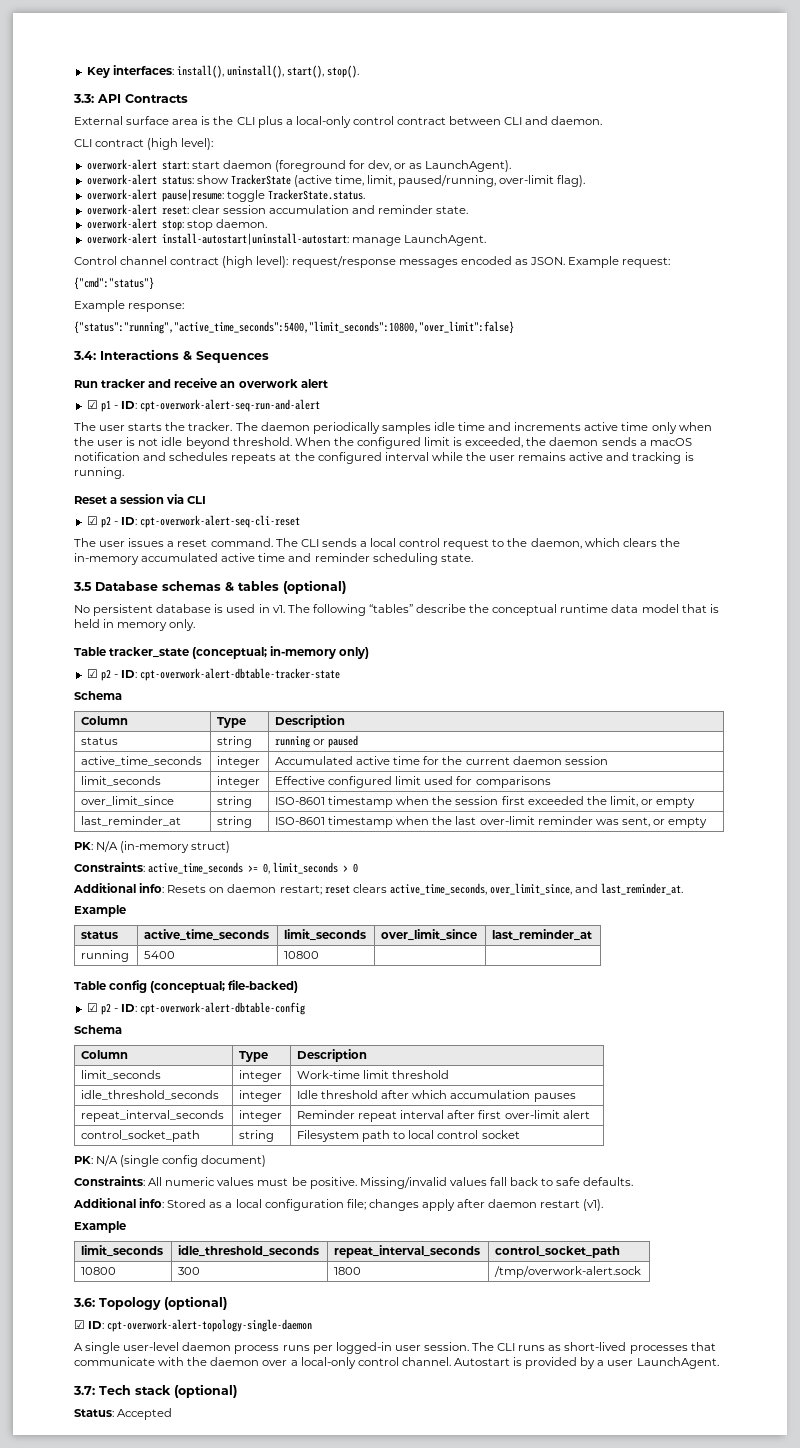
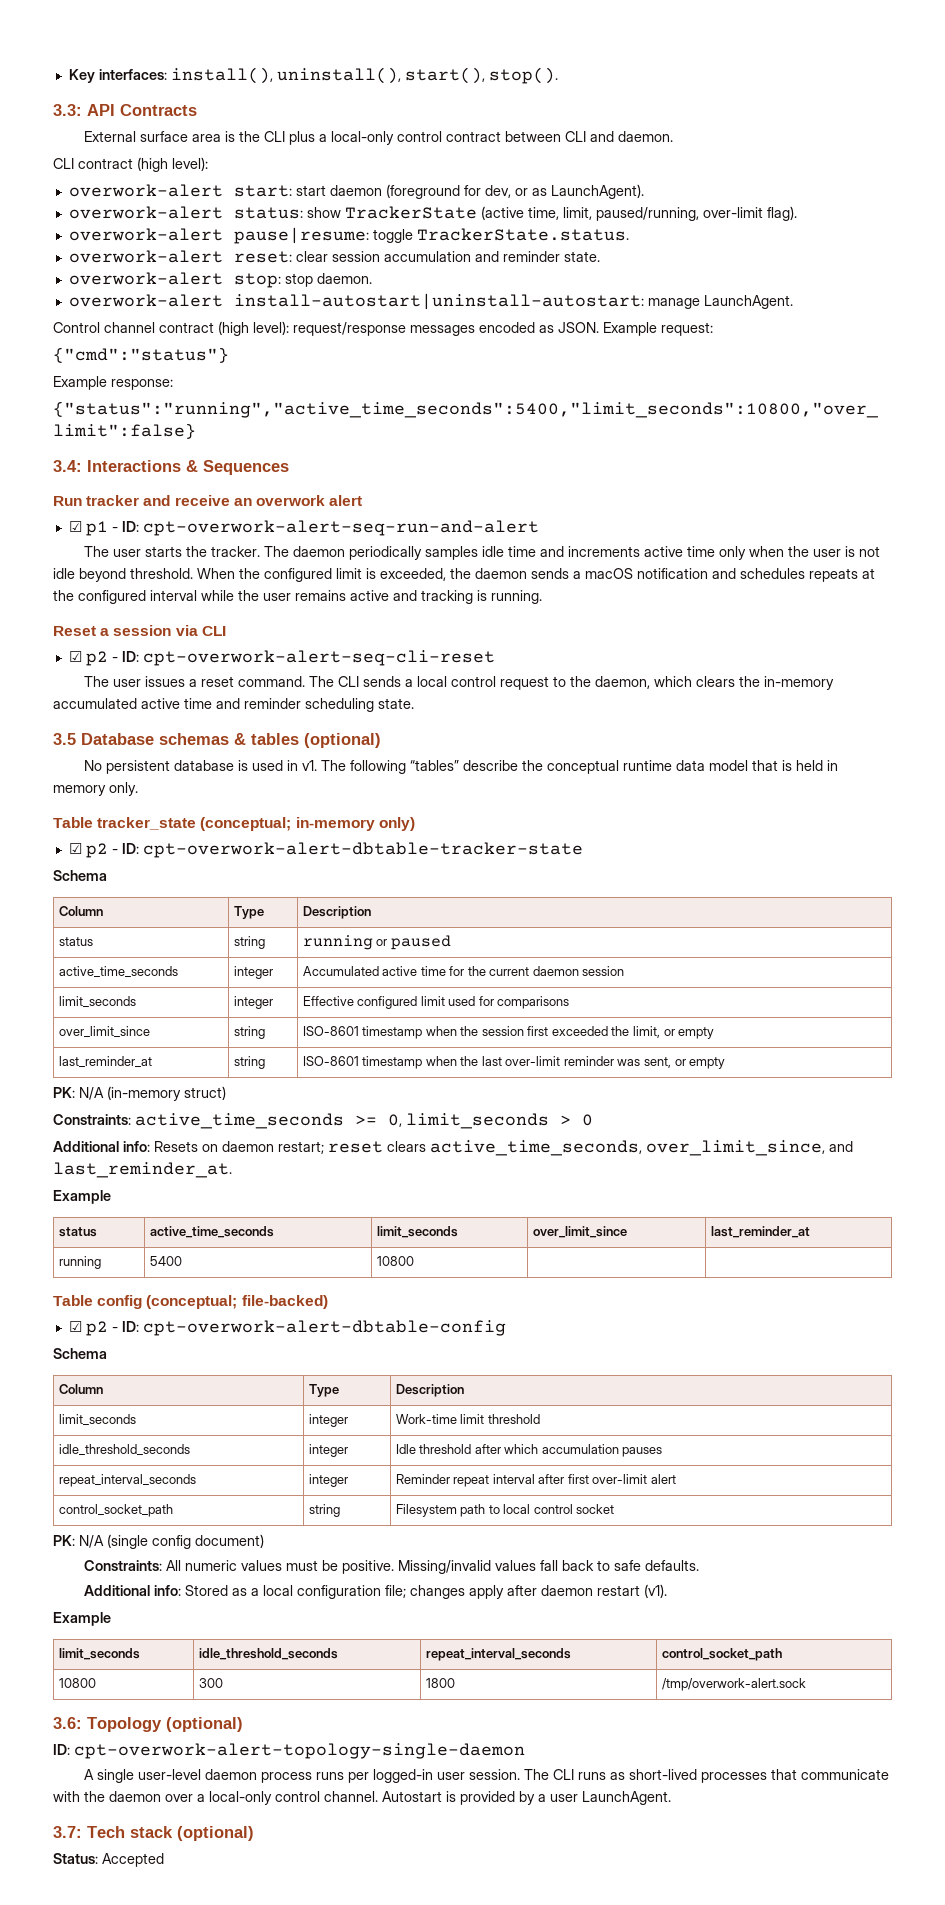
[74,1320,85,1329] ☑ -> (243, 1724) none

